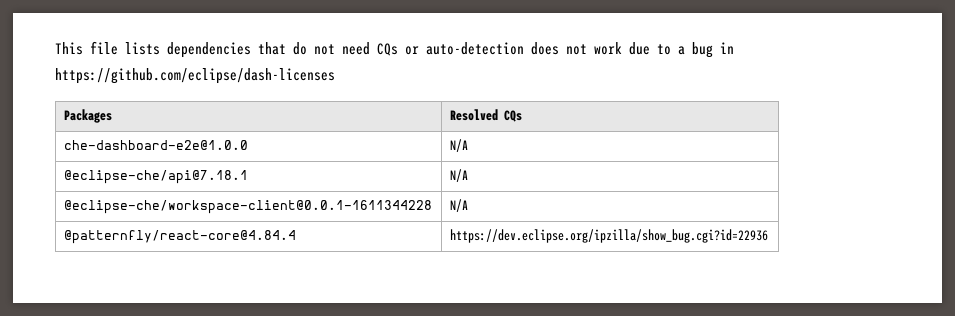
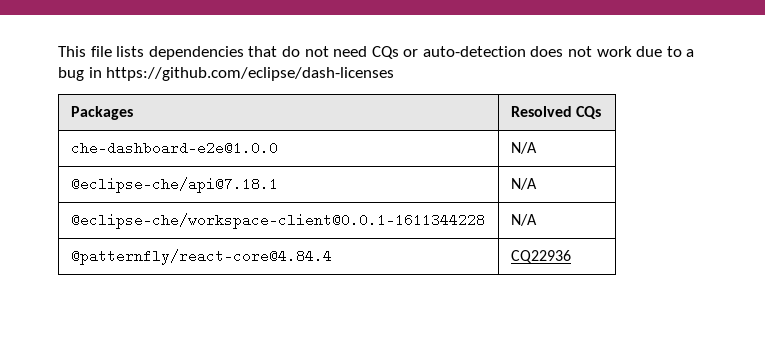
[449,229,768,243] https://dev.eclipse.org/ipzilla/show_bug.cgi?id=22936 -> [510,250,571,263] CQ22936

